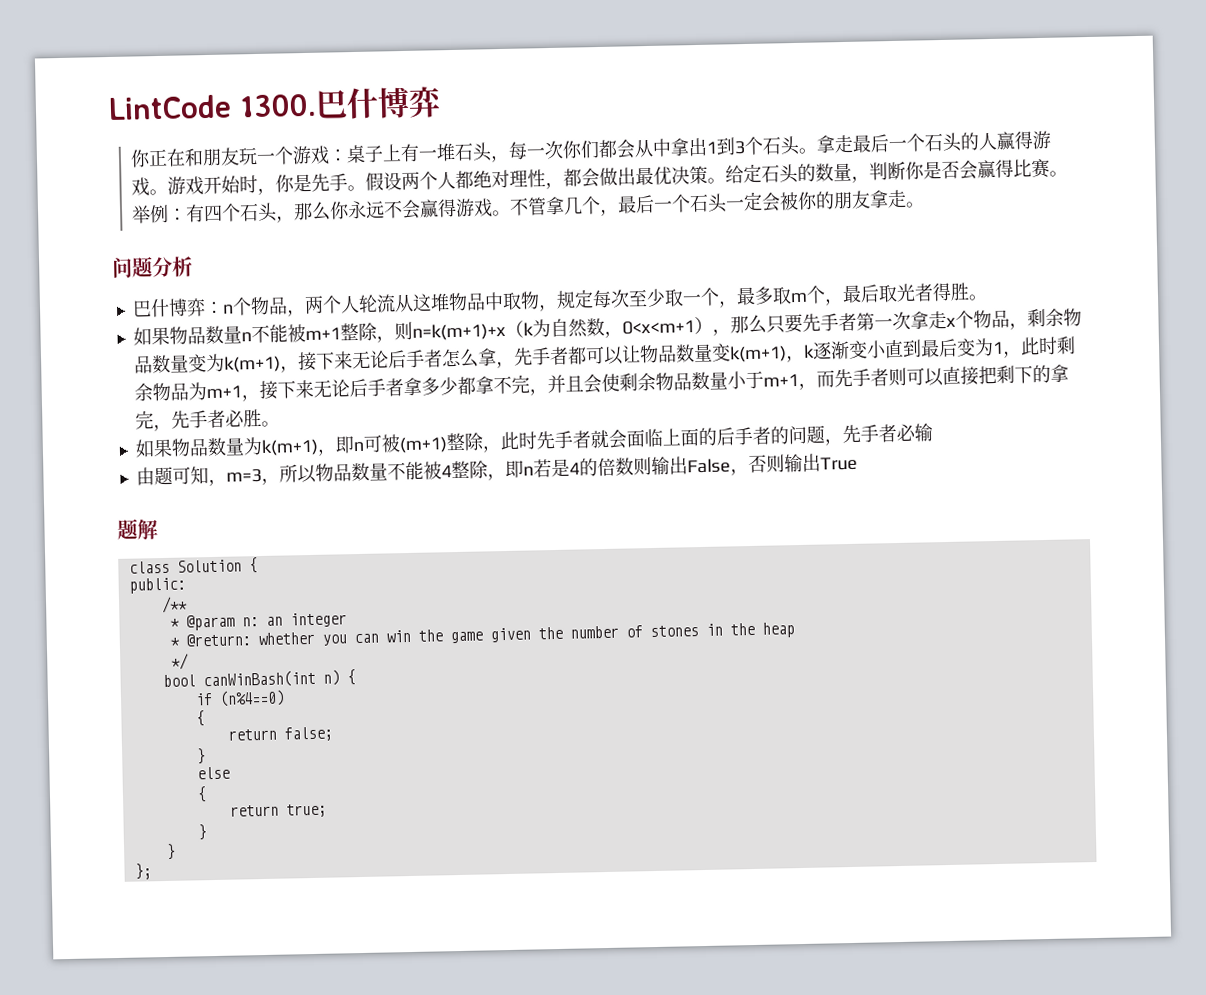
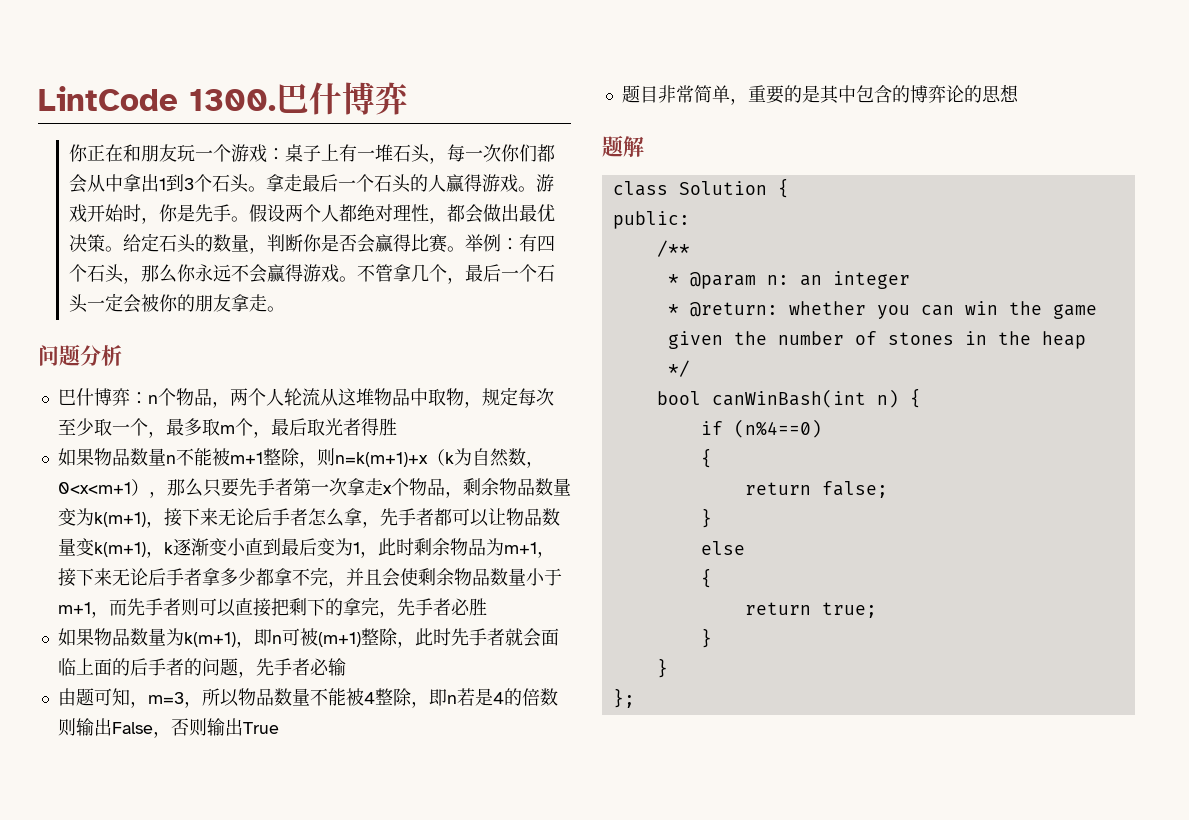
[967,294,988,301] 。 -> (397, 427) none
[260,420,280,427] 。 -> (487, 607) none
(858, 463) none -> [621,84,1019,105] // 题目非常简单，重要的是其中包含的博弈论的思想

